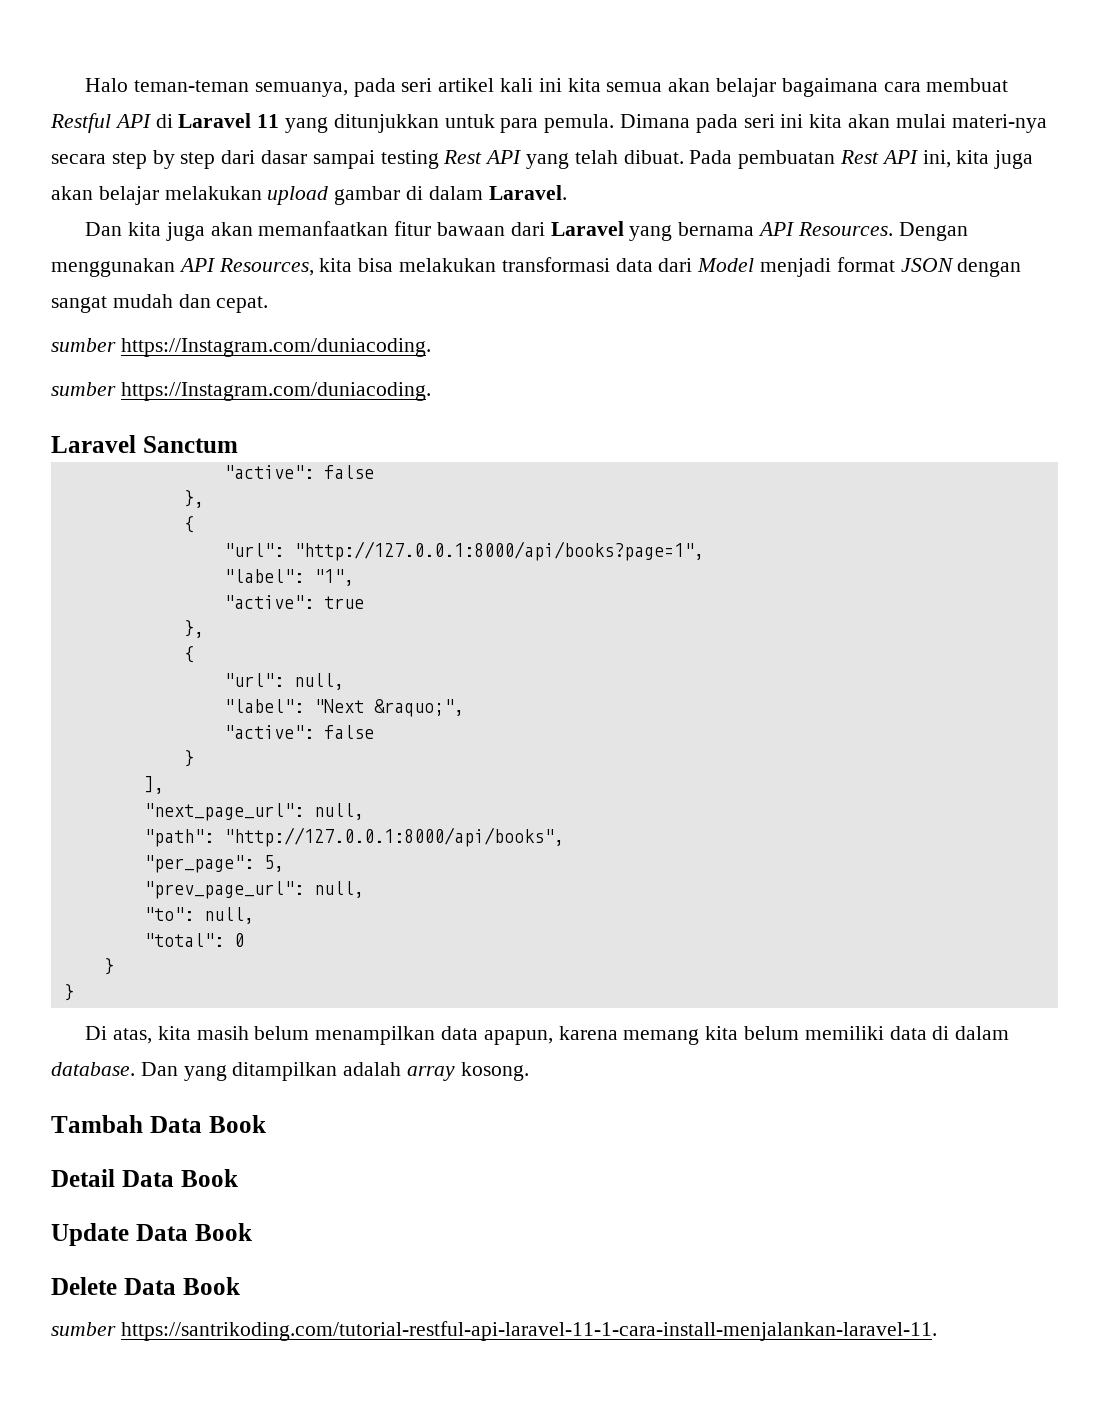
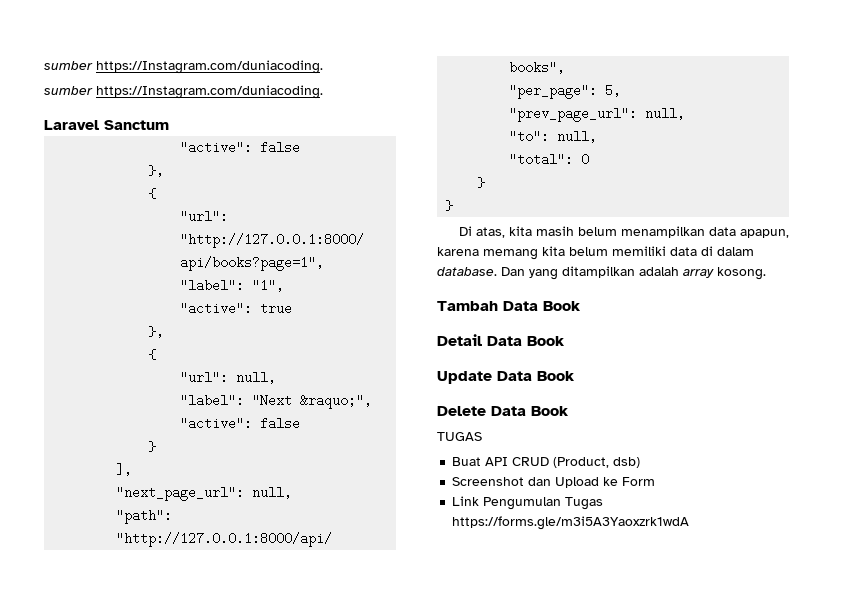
[85,78,1009,97] [50,113,1047,133] [51,150,1034,169] [51,185,567,205] [85,221,968,241] [51,257,1022,277] [51,294,269,313] Halo teman-teman semuanya, pada seri artikel kali ini kita semua akan belajar bagaimana cara membuat Restful API di Laravel 11 yang ditunjukkan untuk para pemula. Dimana pada seri ini kita akan mulai materi-nya secara step by step dari dasar sampai testing Rest API yang telah dibuat. Pada pembuatan Rest API ini, kita juga akan belajar melakukan upload gambar di dalam Laravel. // Dan kita juga akan memanfaatkan fitur bawaan dari Laravel yang bernama API Resources. Dengan menggunakan API Resources, kita bisa melakukan transformasi data dari Model menjadi format JSON dengan sangat mudah dan cepat. // -> (44, 65) none
[51,1321,937,1341] sumber https://santrikoding.com/tutorial-restful-api-laravel-11-1-cara-install-menjalankan-laravel-11. -> [437,432,482,441] [452,457,641,468] [452,477,656,488] [452,496,604,510] [452,516,690,530] TUGAS // Buat API CRUD (Product, dsb) // Screenshot dan Upload ke Form // Link Pengumulan Tugas https://forms.gle/m3i5A3Yaoxzrk1wdA

